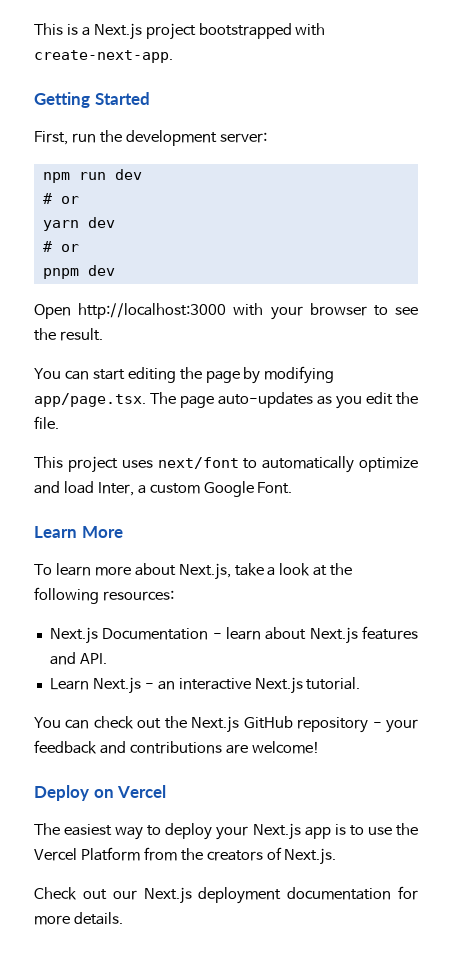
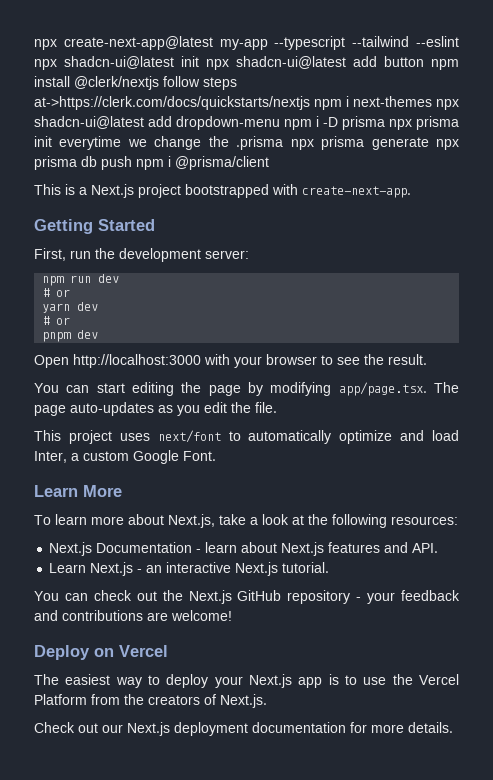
(34, 29) none -> [34,36,460,50] [34,56,459,70] [34,76,237,90] [34,96,459,110] [34,116,459,130] [34,136,460,150] [34,156,269,170] npx create-next-app@latest my-app --typescript --tailwind --eslint npx shadcn-ui@latest init npx shadcn-ui@latest add button npm install @clerk/nextjs follow steps at->https://clerk.com/docs/quickstarts/nextjs npm i next-themes npx shadcn-ui@latest add dropdown-menu npm i -D prisma npx prisma init everytime we change the .prisma npx prisma generate npx prisma db push npm i @prisma/client //

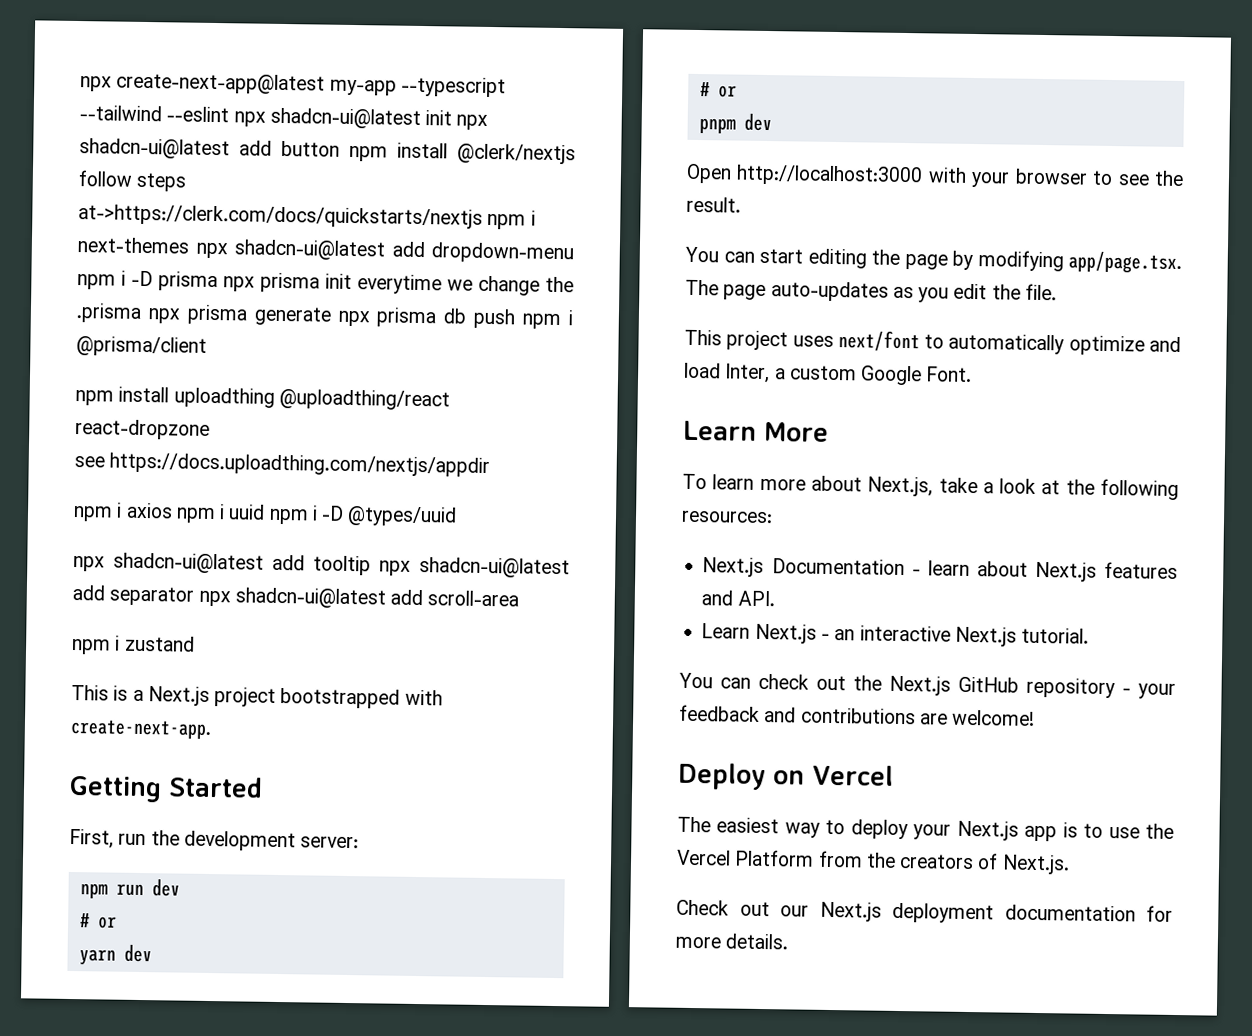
(269, 163) none -> [75,386,450,411] [75,419,210,440] [74,452,491,478] [73,502,458,527] [73,552,570,579] [72,584,520,609] [71,635,195,655] // npm install uploadthing @uploadthing/react react-dropzone // see https://docs.uploadthing.com/nextjs/appdir // npm i axios npm i uuid npm i -D @types/uuid // npx shadcn-ui@latest add tooltip npx shadcn-ui@latest add separator npx shadcn-ui@latest add scroll-area // npm i zustand

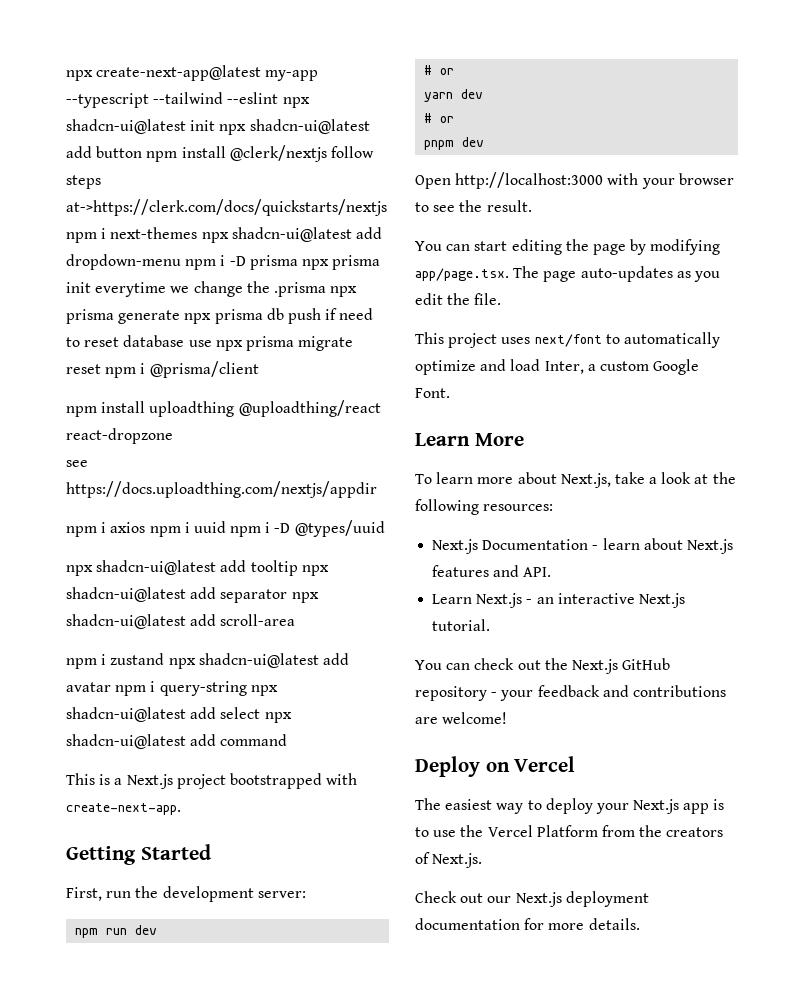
(517, 318) none -> [325,308,374,320] [66,335,354,351] [66,364,101,374] if need to reset database use npx prisma migrate reset
(195, 643) none -> [168,653,349,669] [66,681,278,696] [66,707,292,723] [66,734,288,749] npx shadcn-ui@latest add avatar npm i query-string npx shadcn-ui@latest add select npx shadcn-ui@latest add command

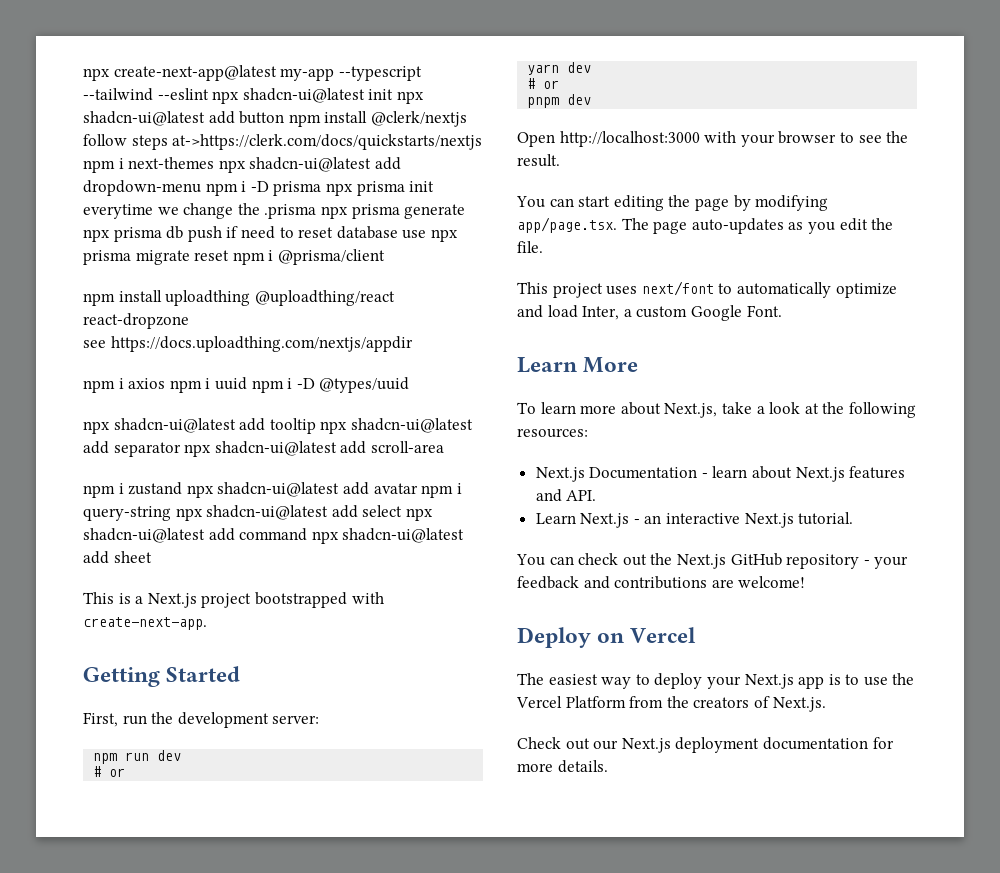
(288, 740) none -> [311,528,465,544] [83,551,152,564] npx shadcn-ui@latest add sheet

